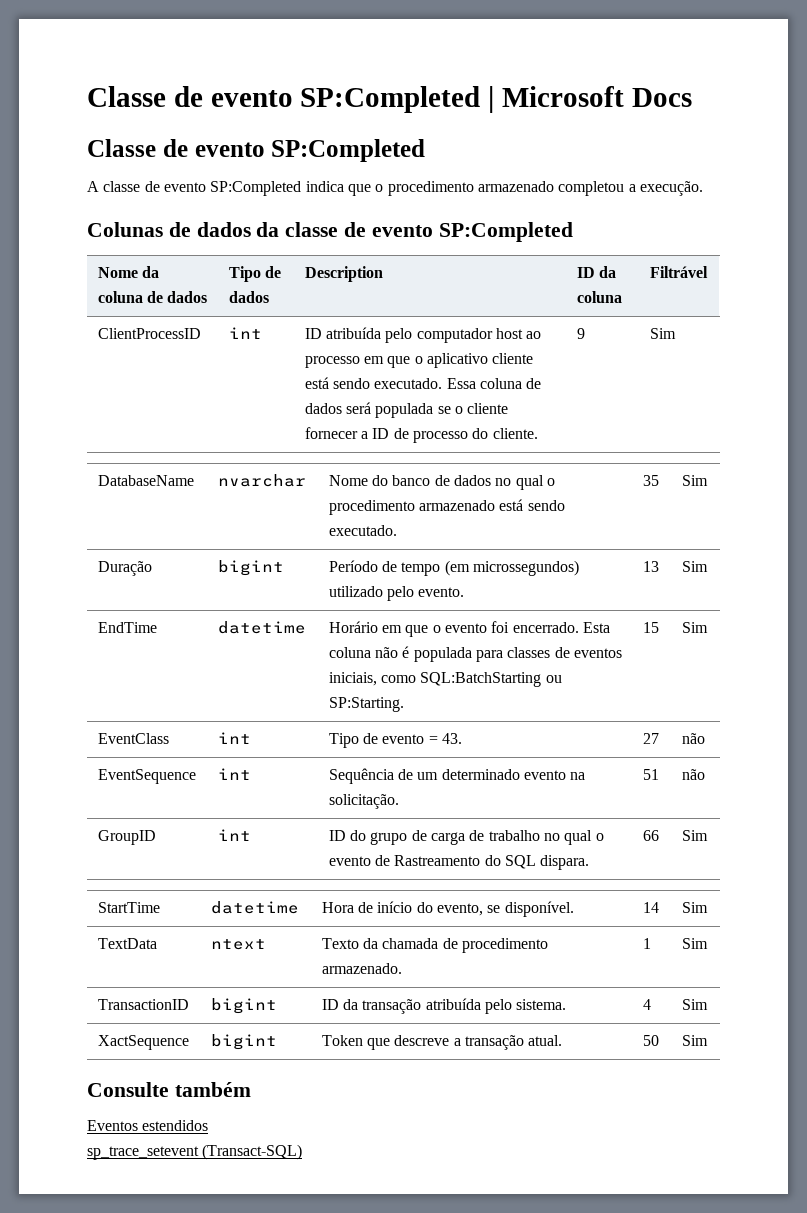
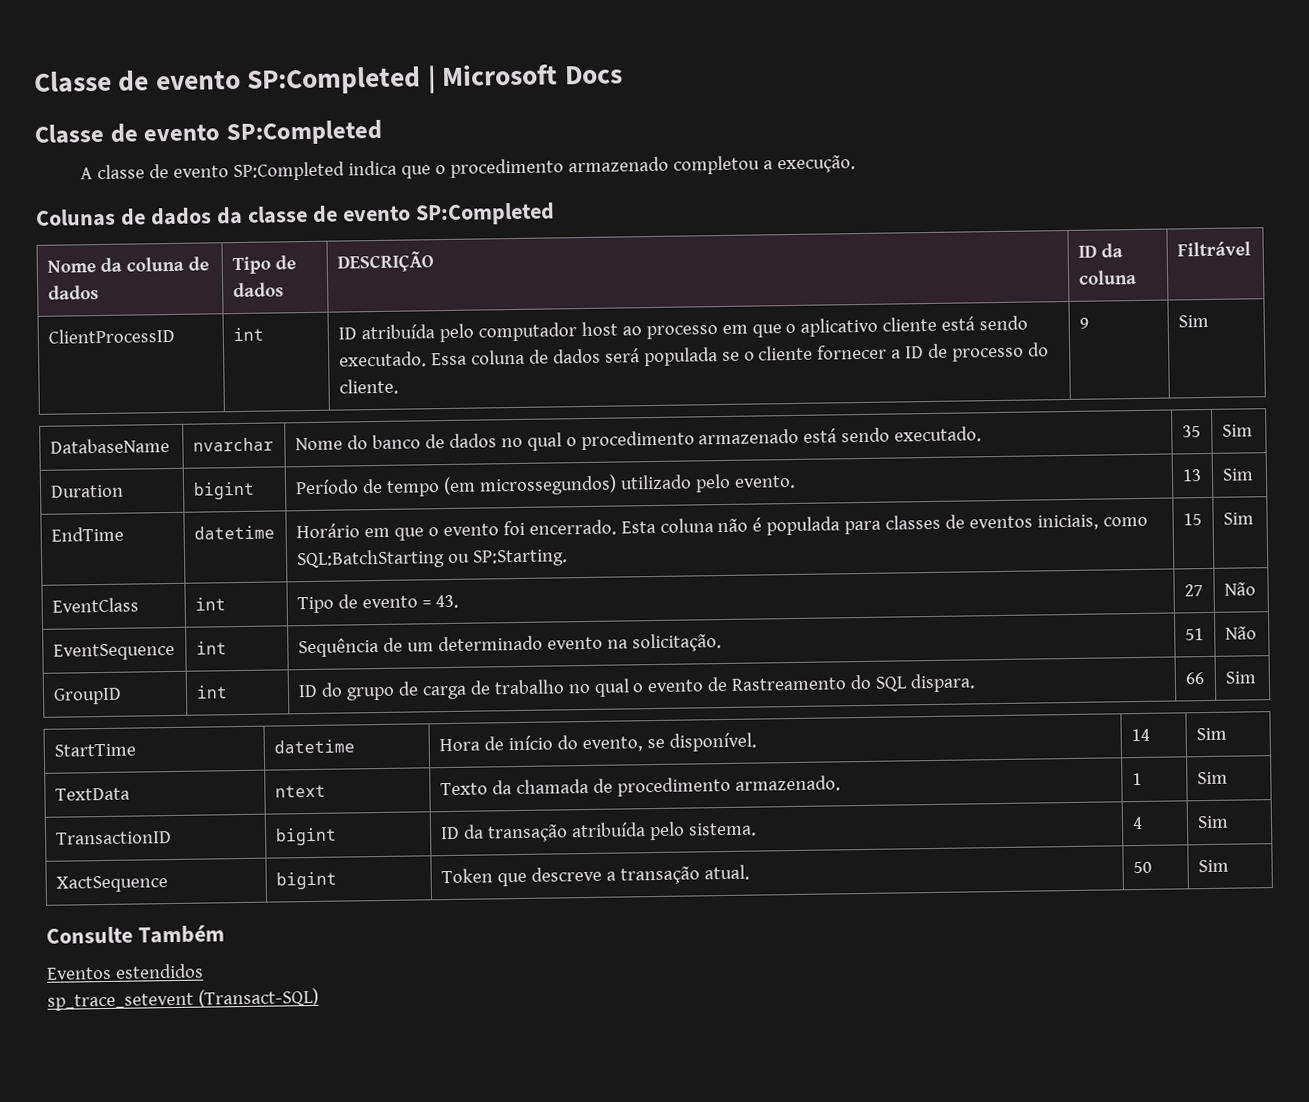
[304,266,383,282] Description -> [336,251,434,273] DESCRIÇÃO
[97,561,152,576] Duração -> [49,484,124,498] Duration
[681,733,705,744] não -> [1223,582,1256,596] Não
[681,769,705,780] não -> [1224,626,1257,640] Não
[174,1082,251,1097] também -> [137,924,225,944] Também

